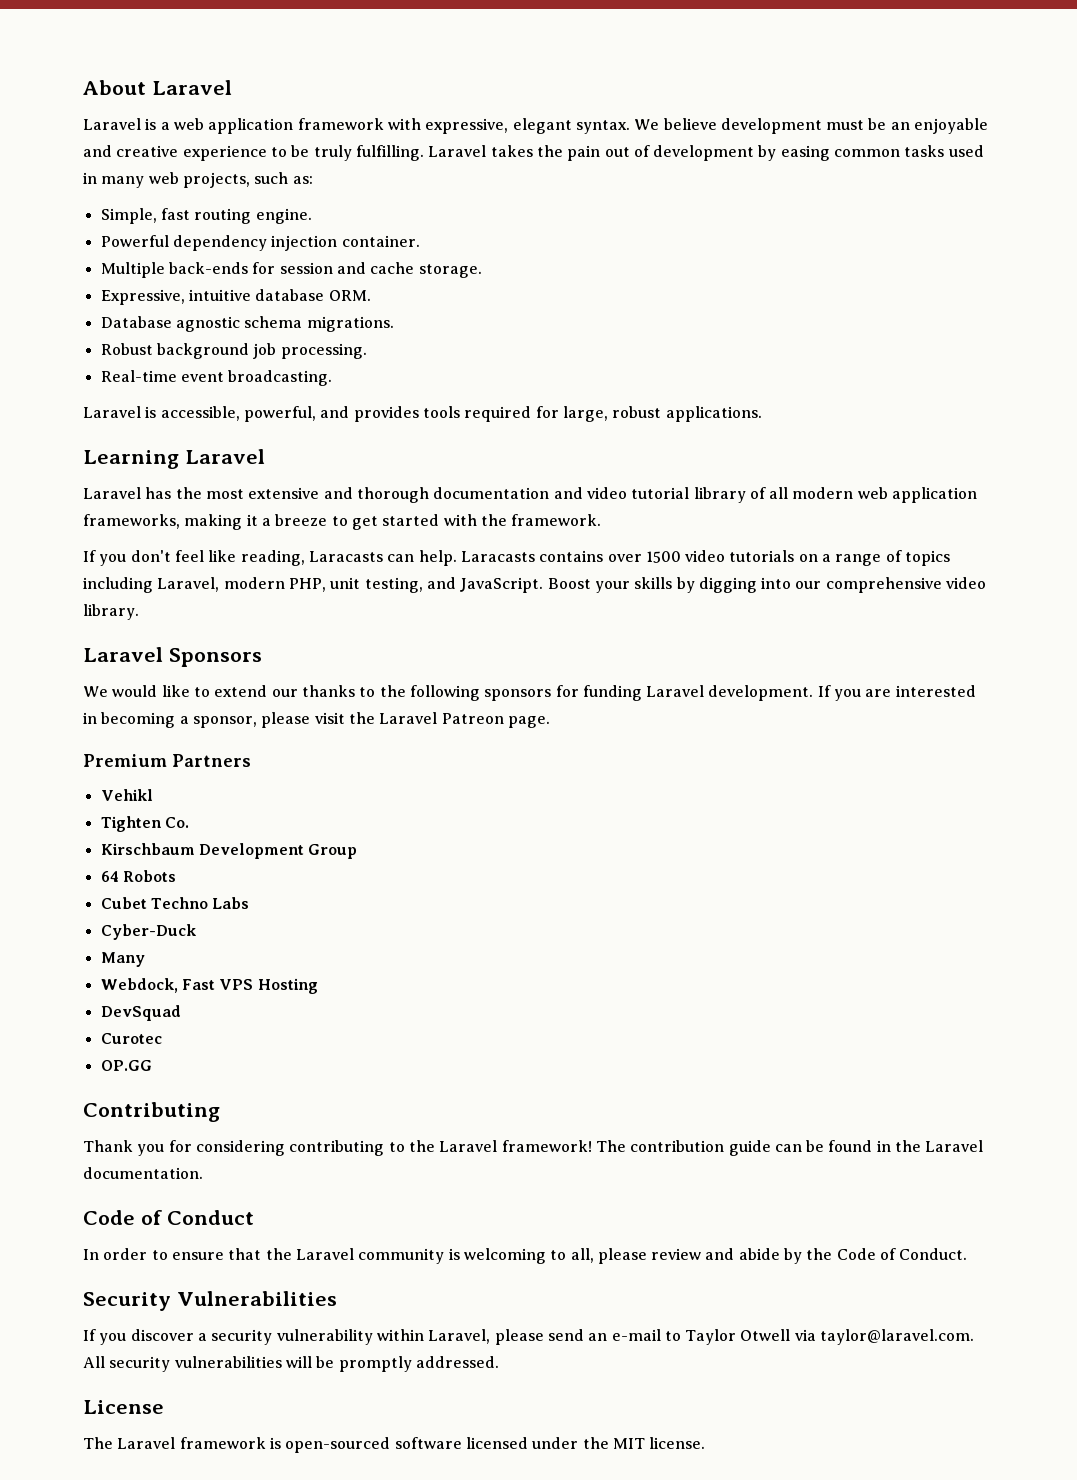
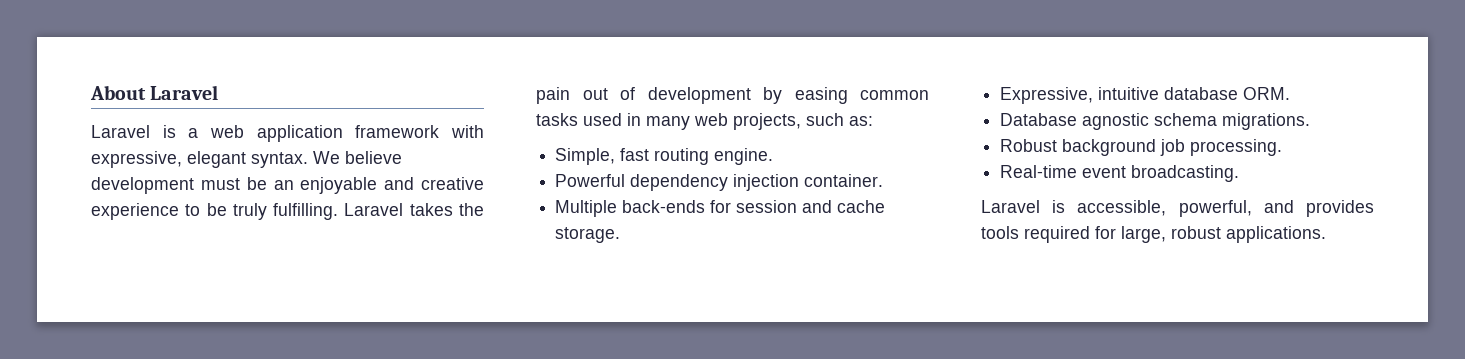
[83,449,265,469] [83,487,978,503] [83,514,602,530] [83,550,951,566] [83,577,987,593] [83,604,139,620] [83,647,262,667] [83,685,976,701] [83,712,550,728] [83,754,251,767] [100,789,153,801] [100,816,189,832] [100,843,358,859] [100,870,176,882] [100,897,250,909] [100,924,196,940] [100,952,145,967] [100,978,318,994] [100,1005,181,1021] [100,1033,162,1044] [100,1060,152,1071] [83,1102,220,1122] [83,1140,984,1156] [83,1167,203,1179] [83,1210,254,1225] [83,1248,968,1264] [83,1291,337,1311] [83,1329,975,1345] [83,1356,499,1372] [83,1400,164,1414] [83,1437,706,1453] // Learning Laravel // Laravel has the most extensive and thorough documentation and video tutorial library of all modern web application frameworks, making it a breeze to get started with the framework. // If you don't feel like reading, Laracasts can help. Laracasts contains over 1500 video tutorials on a range of topics including Laravel, modern PHP, unit testing, and JavaScript. Boost your skills by digging into our comprehensive video library. // Laravel Sponsors // We would like to extend our thanks to the following sponsors for funding Laravel development. If you are interested in becoming a sponsor, please visit the Laravel Patreon page. // Premium Partners // Vehikl // Tighten Co. // Kirschbaum Development Group // 64 Robots // Cubet Techno Labs // Cyber-Duck // Many // Webdock, Fast VPS Hosting // DevSquad // Curotec // OP.GG // Contributing // Thank you for considering contributing to the Laravel framework! The contribution guide can be found in the Laravel documentation. // Code of Conduct // In order to ensure that the Laravel community is welcoming to all, please review and abide by the Code of Conduct. // Security Vulnerabilities // If you discover a security vulnerability within Laravel, please send an e-mail to Taylor Otwell via taylor@laravel.com. All security vulnerabilities will be promptly addressed. // License // The Laravel framework is open-sourced software licensed under the MIT license. -> (1326, 234) none

